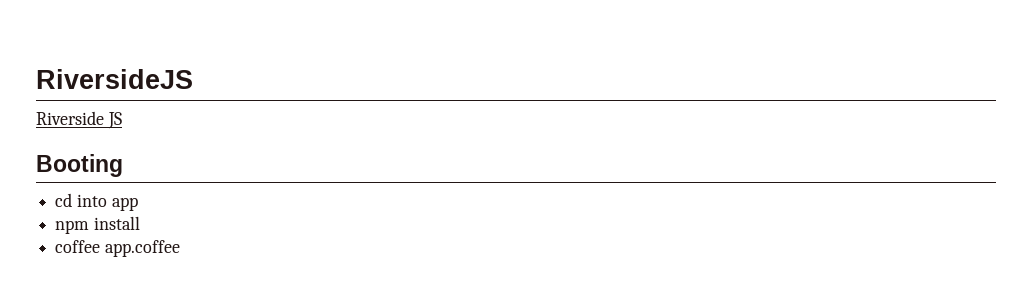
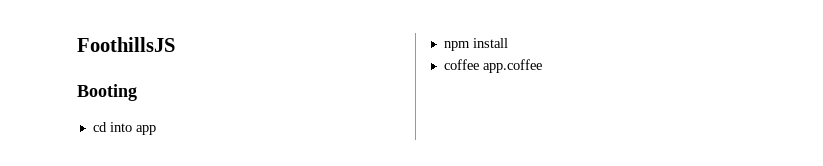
[36,69,193,89] [36,111,122,129] RiversideJS // Riverside JS -> [77,37,175,52] FoothillsJS

